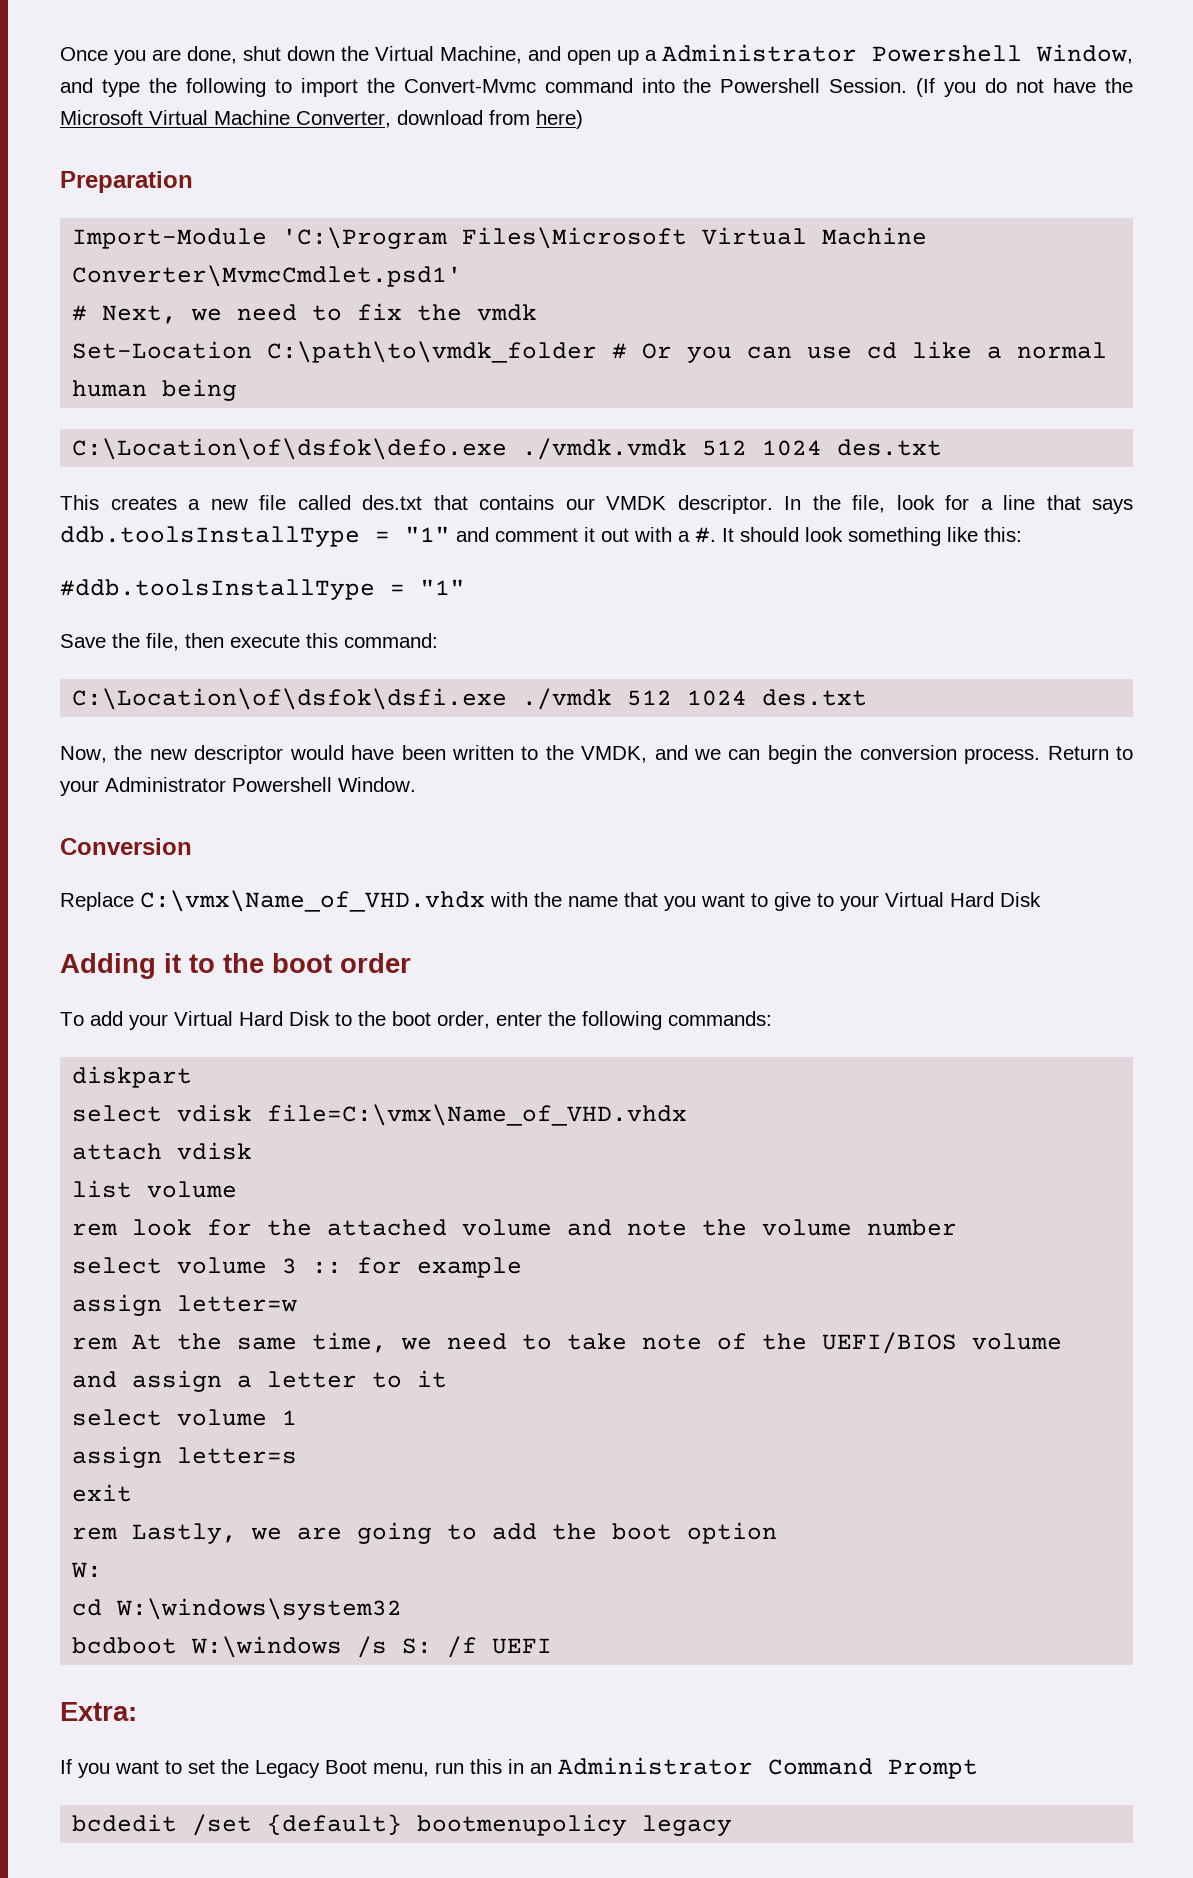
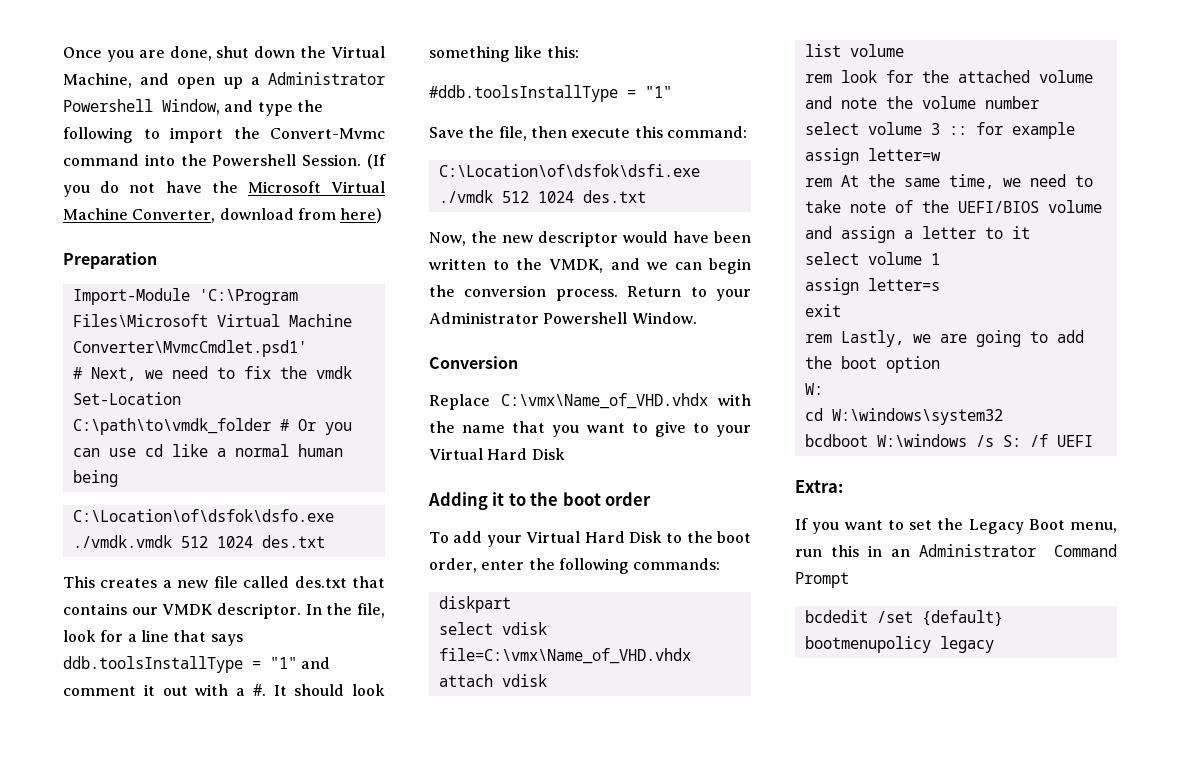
[72,438,508,460] C:\Location\of\dsfok\defo.exe -> [72,509,334,522] C:\Location\of\dsfok\dsfo.exe

